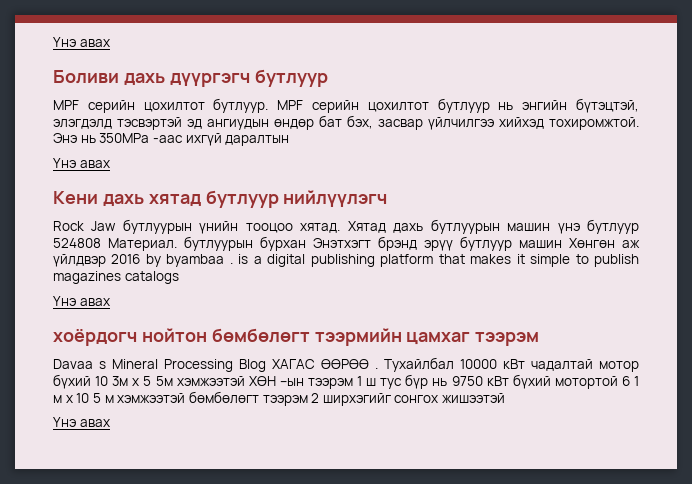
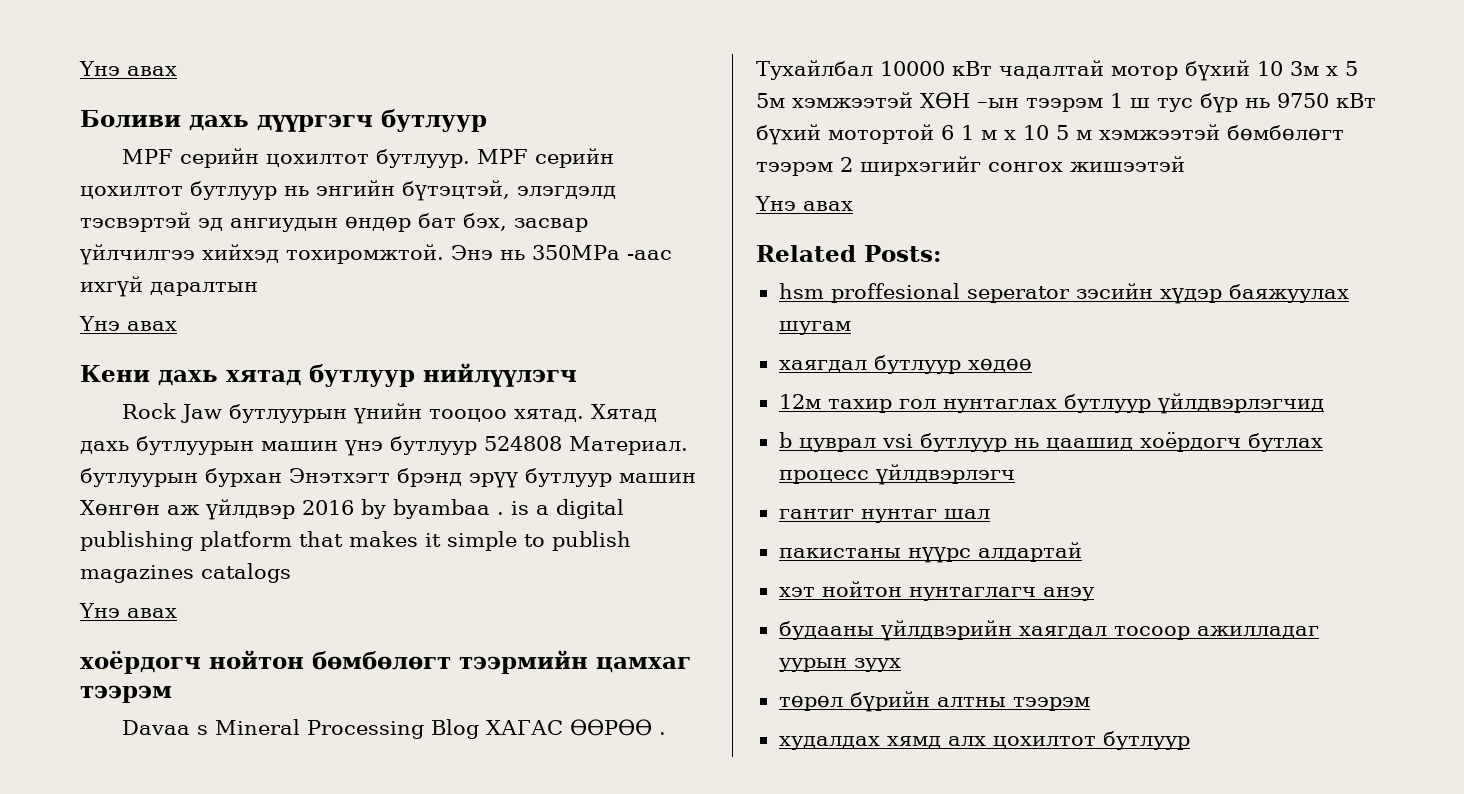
(110, 423) none -> [756,245,941,262] [778,283,1349,304] [778,321,851,335] [778,355,1032,374] [778,393,1324,414] [778,432,1323,452] [778,464,1015,485] [778,509,990,523] [778,542,1082,563] [778,581,1095,601] [778,620,1319,641] [778,658,901,672] [778,691,1090,712] [778,731,1190,750] // Related Posts: // hsm proffesional seperator зэсийн хүдэр баяжуулах шугам // хаягдал бутлуур хөдөө // 12м тахир гол нунтаглах бутлуур үйлдвэрлэгчид // b цуврал vsi бутлуур нь цаашид хоёрдогч бутлах процесс үйлдвэрлэгч // гантиг нунтаг шал // пакистаны нүүрс алдартай // хэт нойтон нунтаглагч анэу // будааны үйлдвэрийн хаягдал тосоор ажилладаг уурын зуух // төрөл бүрийн алтны тээрэм // худалдах хямд алх цохилтот бутлуур

